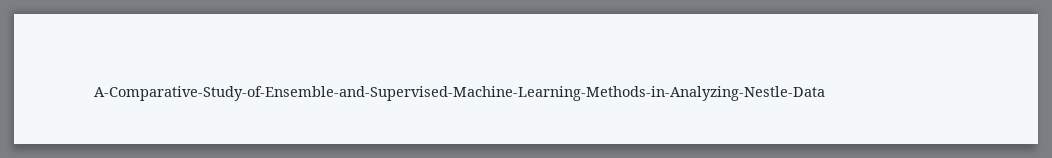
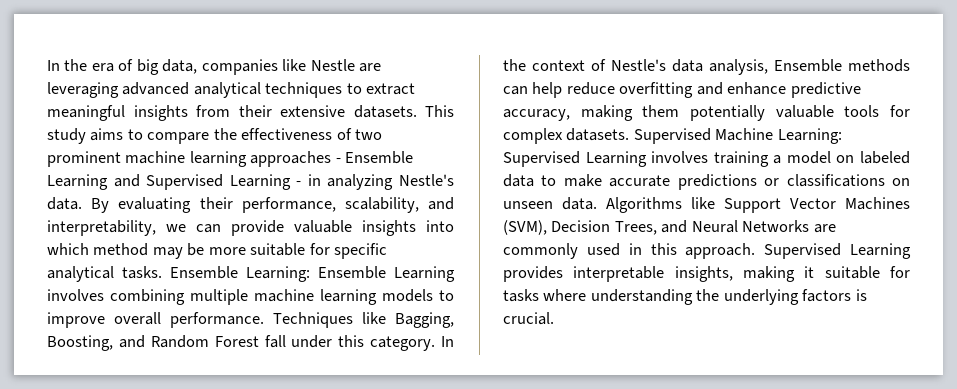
[94,86,825,101] A-Comparative-Study-of-Ensemble-and-Supervised-Machine-Learning-Methods-in-Analyzing-Nestle-Data -> [47,59,382,75] [47,82,416,98] [47,105,454,121] [47,128,383,144] [47,151,414,167] [47,174,454,190] [47,197,454,213] [47,220,454,236] [47,243,388,259] [47,266,455,282] [47,289,454,305] [47,312,454,328] [47,335,454,351] [503,59,910,75] [503,82,861,98] [503,105,910,121] [503,128,842,144] [503,151,910,167] [503,174,910,190] [503,197,910,213] [503,220,836,235] [503,243,911,259] [503,266,910,282] [503,289,867,305] [503,312,554,325] In the era of big data, companies like Nestle are leveraging advanced analytical techniques to extract meaningful insights from their extensive datasets. This study aims to compare the effectiveness of two prominent machine learning approaches - Ensemble Learning and Supervised Learning - in analyzing Nestle's data. By evaluating their performance, scalability, and interpretability, we can provide valuable insights into which method may be more suitable for specific analytical tasks. Ensemble Learning: Ensemble Learning involves combining multiple machine learning models to improve overall performance. Techniques like Bagging, Boosting, and Random Forest fall under this category. In the context of Nestle's data analysis, Ensemble methods can help reduce overfitting and enhance predictive accuracy, making them potentially valuable tools for complex datasets. Supervised Machine Learning: Supervised Learning involves training a model on labeled data to make accurate predictions or classifications on unseen data. Algorithms like Support Vector Machines (SVM), Decision Trees, and Neural Networks are commonly used in this approach. Supervised Learning provides interpretable insights, making it suitable for tasks where understanding the underlying factors is crucial.

